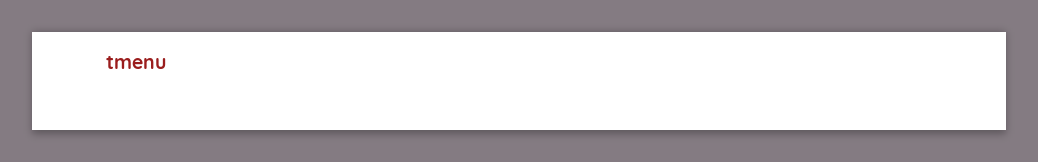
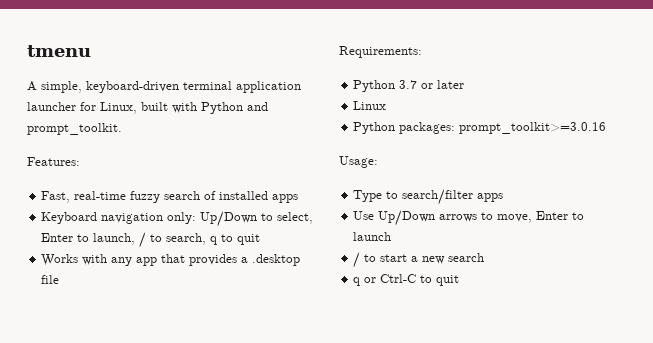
(166, 62) none -> [27,81,301,93] [27,102,268,114] [27,123,122,135] [27,157,80,166] [41,191,299,203] [41,211,314,227] [41,232,261,248] [41,254,301,266] [41,275,60,284] [339,46,422,58] [353,80,465,92] [353,101,387,110] [353,122,607,134] [339,156,378,168] [353,189,504,205] [353,210,585,226] [353,232,392,241] [353,252,485,268] [353,274,460,286] // A simple, keyboard-driven terminal application launcher for Linux, built with Python and prompt_toolkit. // Features: // Fast, real-time fuzzy search of installed apps // Keyboard navigation only: Up/Down to select, Enter to launch, / to search, q to quit // Works with any app that provides a .desktop file // Requirements: // Python 3.7 or later // Linux // Python packages: prompt_toolkit>=3.0.16 // Usage: // Type to search/filter apps // Use Up/Down arrows to move, Enter to launch // / to start a new search // q or Ctrl-C to quit

